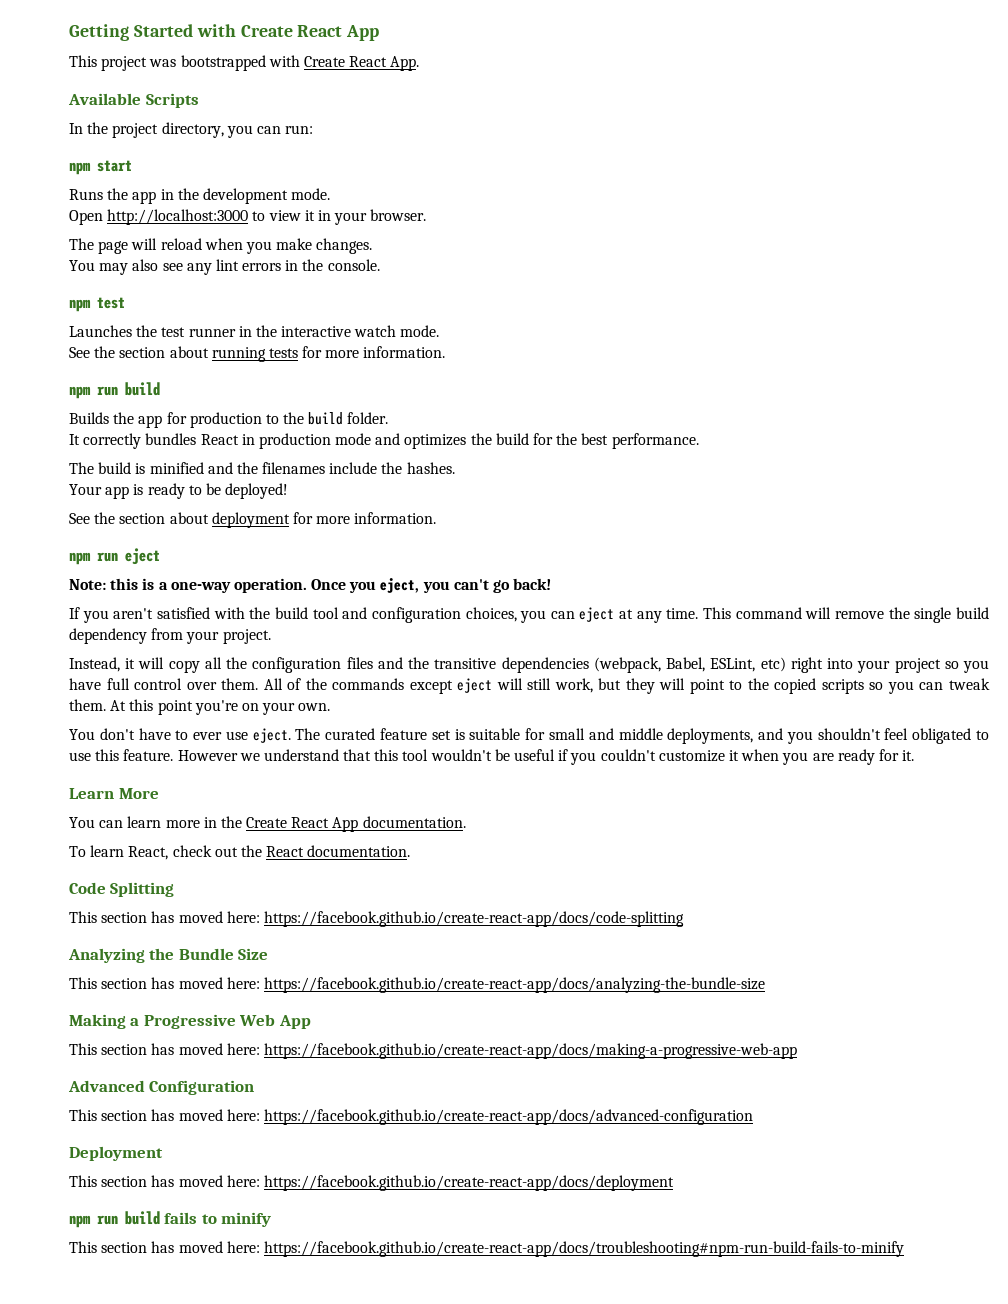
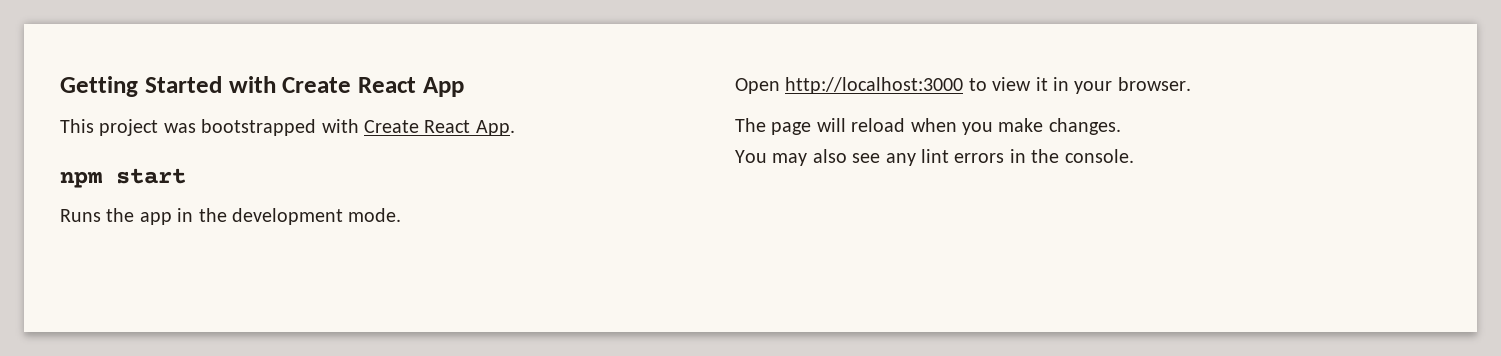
[68,93,199,108] [69,122,314,138] // Available Scripts // In the project directory, you can run: -> (515, 128) none
[69,297,125,312] [69,325,440,337] [69,346,446,362] [69,382,160,399] [69,412,389,428] [69,433,699,449] [69,462,455,474] [69,483,289,499] [69,512,437,528] [69,548,160,565] [69,578,552,593] [69,607,990,623] [69,628,271,644] [69,657,989,673] [69,678,990,694] [69,699,331,715] [69,728,989,744] [69,749,915,765] [69,788,159,799] [69,816,466,832] [69,845,411,860] [69,882,175,897] [69,911,684,927] [68,948,269,963] [69,977,765,993] [69,1014,311,1029] [69,1043,797,1059] [68,1080,255,1095] [69,1109,753,1125] [69,1146,163,1161] [69,1175,674,1191] [69,1211,272,1228] [69,1241,904,1257] // npm test // Launches the test runner in the interactive watch mode. // See the section about running tests for more information. // npm run build // Builds the app for production to the build folder. // It correctly bundles React in production mode and optimizes the build for the best performance. // The build is minified and the filenames include the hashes. // Your app is ready to be deployed! // See the section about deployment for more information. // npm run eject // Note: this is a one-way operation. Once you eject, you can't go back! // If you aren't satisfied with the build tool and configuration choices, you can eject at any time. This command will remove the single build dependency from your project. // Instead, it will copy all the configuration files and the transitive dependencies (webpack, Babel, ESLint, etc) right into your project so you have full control over them. All of the commands except eject will still work, but they will point to the copied scripts so you can tweak them. At this point you're on your own. // You don't have to ever use eject. The curated feature set is suitable for small and middle deployments, and you shouldn't feel obligated to use this feature. However we understand that this tool wouldn't be useful if you couldn't customize it when you are ready for it. // Learn More // You can learn more in the Create React App documentation. // To learn React, check out the React documentation. // Code Splitting // This section has moved here: https://facebook.github.io/create-react-app/docs/code-splitting // Analyzing the Bundle Size // This section has moved here: https://facebook.github.io/create-react-app/docs/analyzing-the-bundle-size // Making a Progressive Web App // This section has moved here: https://facebook.github.io/create-react-app/docs/making-a-progressive-web-app // Advanced Configuration // This section has moved here: https://facebook.github.io/create-react-app/docs/advanced-configuration // Deployment // This section has moved here: https://facebook.github.io/create-react-app/docs/deployment // npm run build fails to minify // This section has moved here: https://facebook.github.io/create-react-app/docs/troubleshooting#npm-run-build-fails-to-minify -> (1134, 156) none

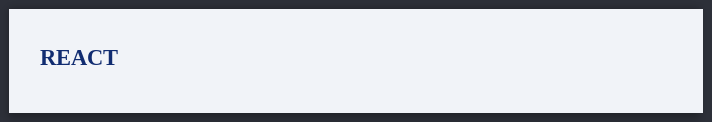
[60,76,464,97] [60,119,515,136] [60,168,186,188] [60,208,402,225] [735,77,1191,94] [735,118,1121,135] [735,149,1134,166] Getting Started with Create React App // This project was bootstrapped with Create React App. // npm start // Runs the app in the development mode. // Open http://localhost:3000 to view it in your browser. // The page will reload when you make changes. // You may also see any lint errors in the console. -> [40,50,118,65] REACT

